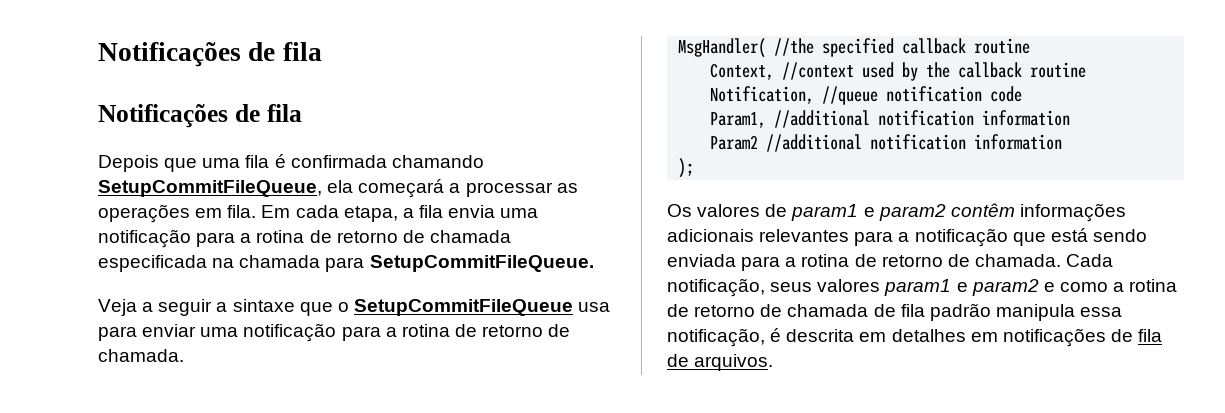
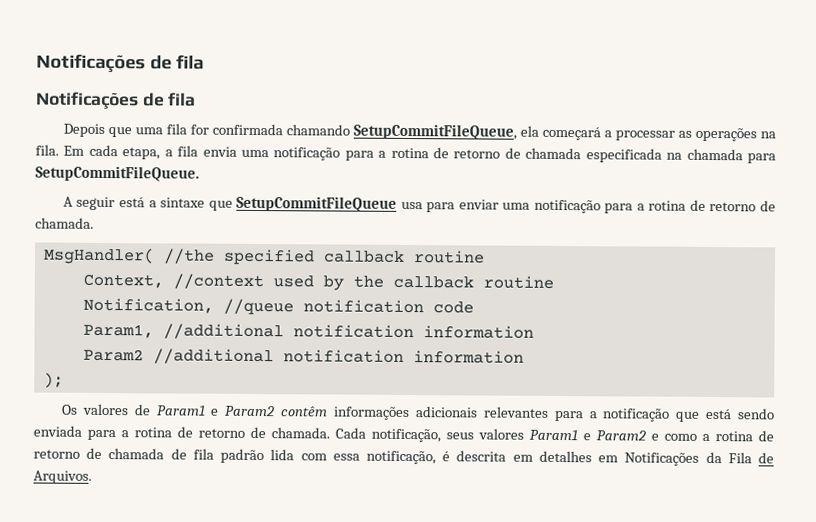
[274,154,286,168] é -> [189,124,209,135] for
[195,208,223,218] em -> [760,131,776,139] na
[98,299,213,316] Veja a seguir -> [62,196,146,211] A seguir está
[337,302,349,312] o -> (233, 205) none
[791,204,946,221] param1 e param2 -> [155,405,276,417] Param1 e Param2
[884,279,1039,296] param1 e param2 -> [529,429,646,441] Param1 e Param2
[995,304,1075,321] manipula -> [270,449,327,461] lida com
[1002,328,1163,347] [667,354,774,371] notificações de fila de arquivos. -> [624,451,774,466] [33,470,92,484] Notificações da Fila de Arquivos.

